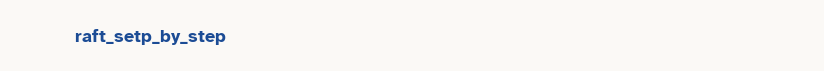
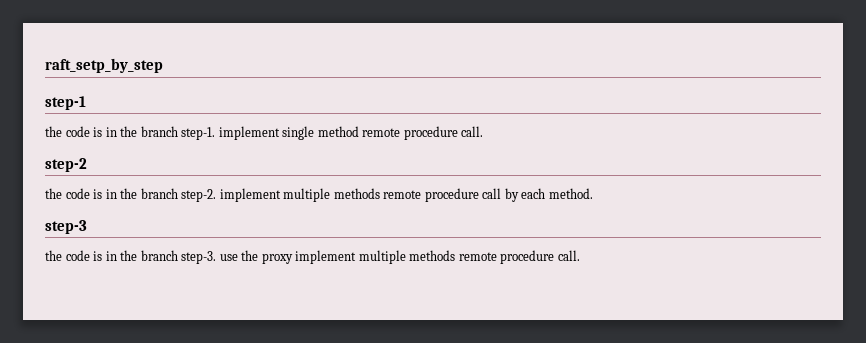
(226, 37) none -> [45,96,86,110] [45,126,484,140] [45,158,87,172] [45,188,593,202] [45,220,87,234] [45,250,580,264] // step-1 // the code is in the branch step-1. implement single method remote procedure call. // step-2 // the code is in the branch step-2. implement multiple methods remote procedure call by each method. // step-3 // the code is in the branch step-3. use the proxy implement multiple methods remote procedure call.

